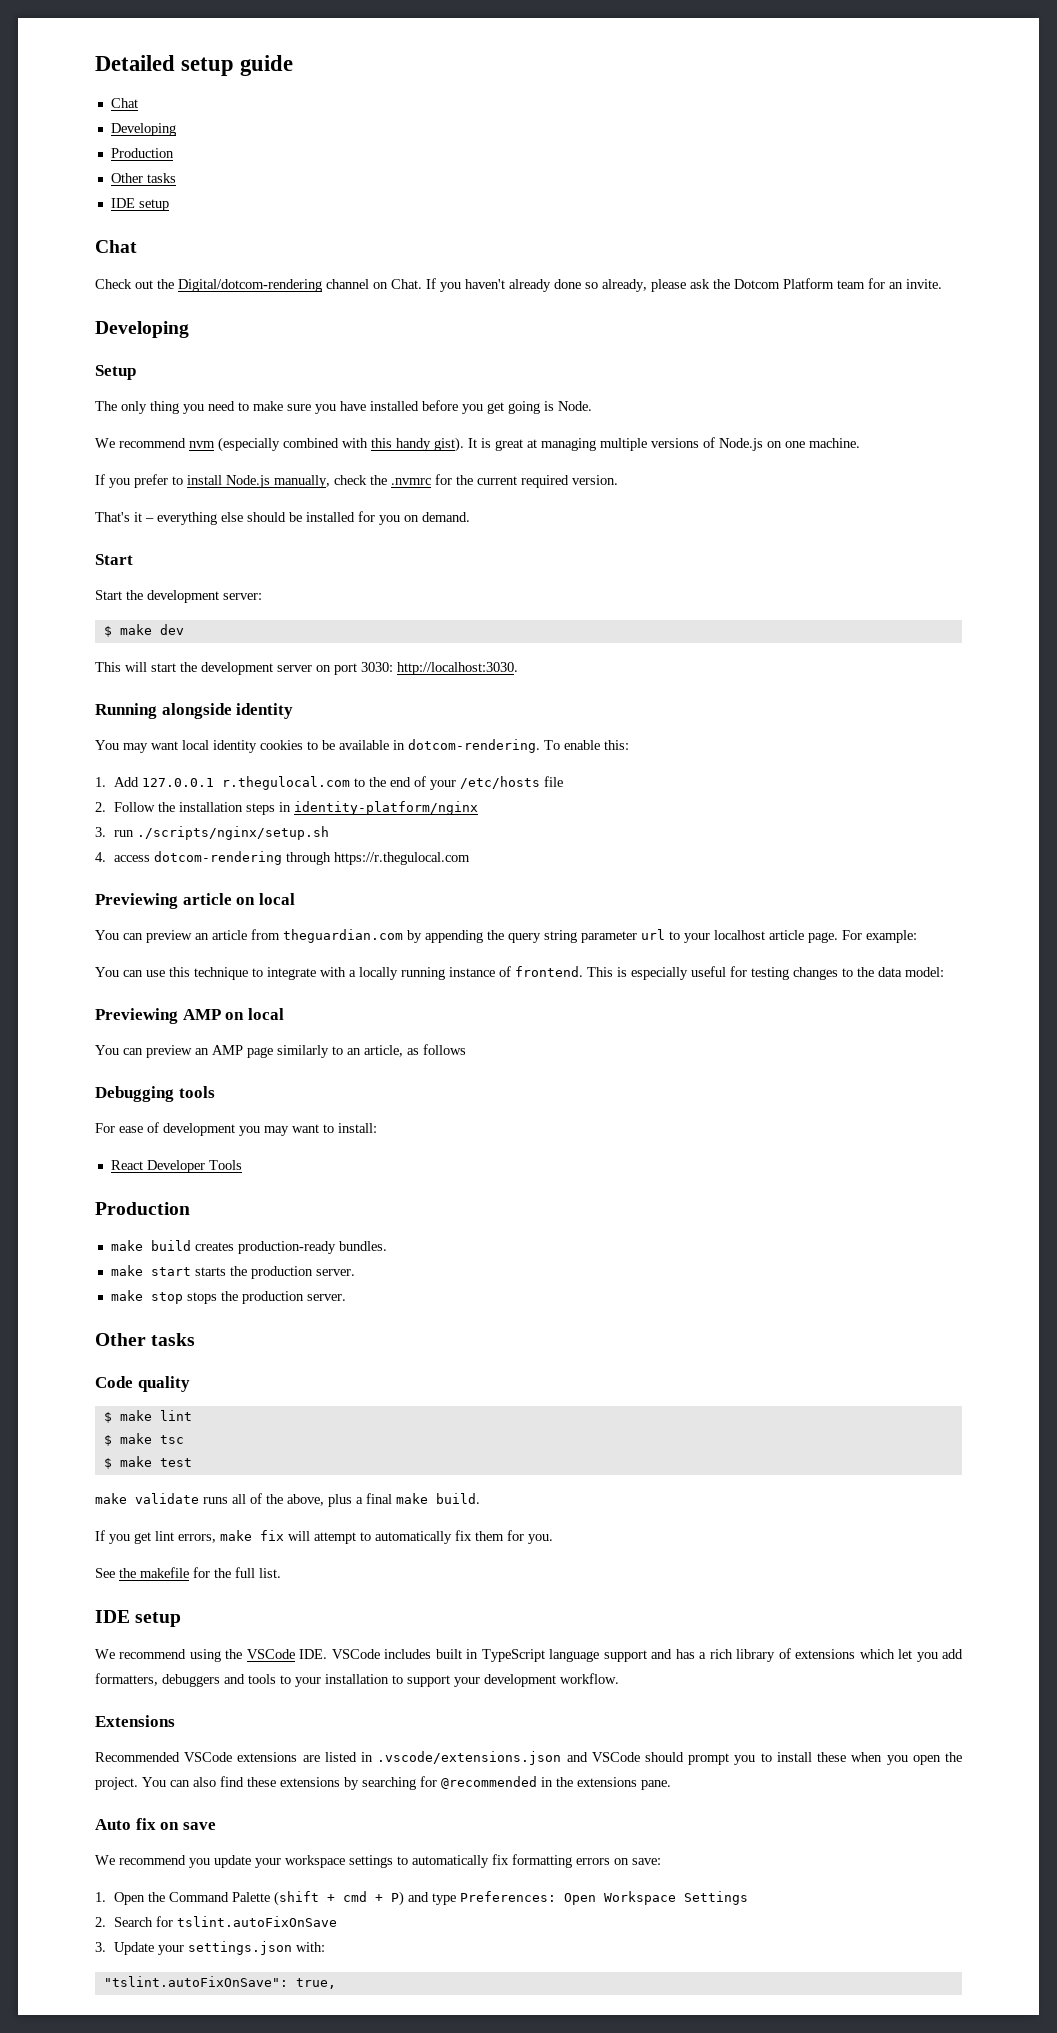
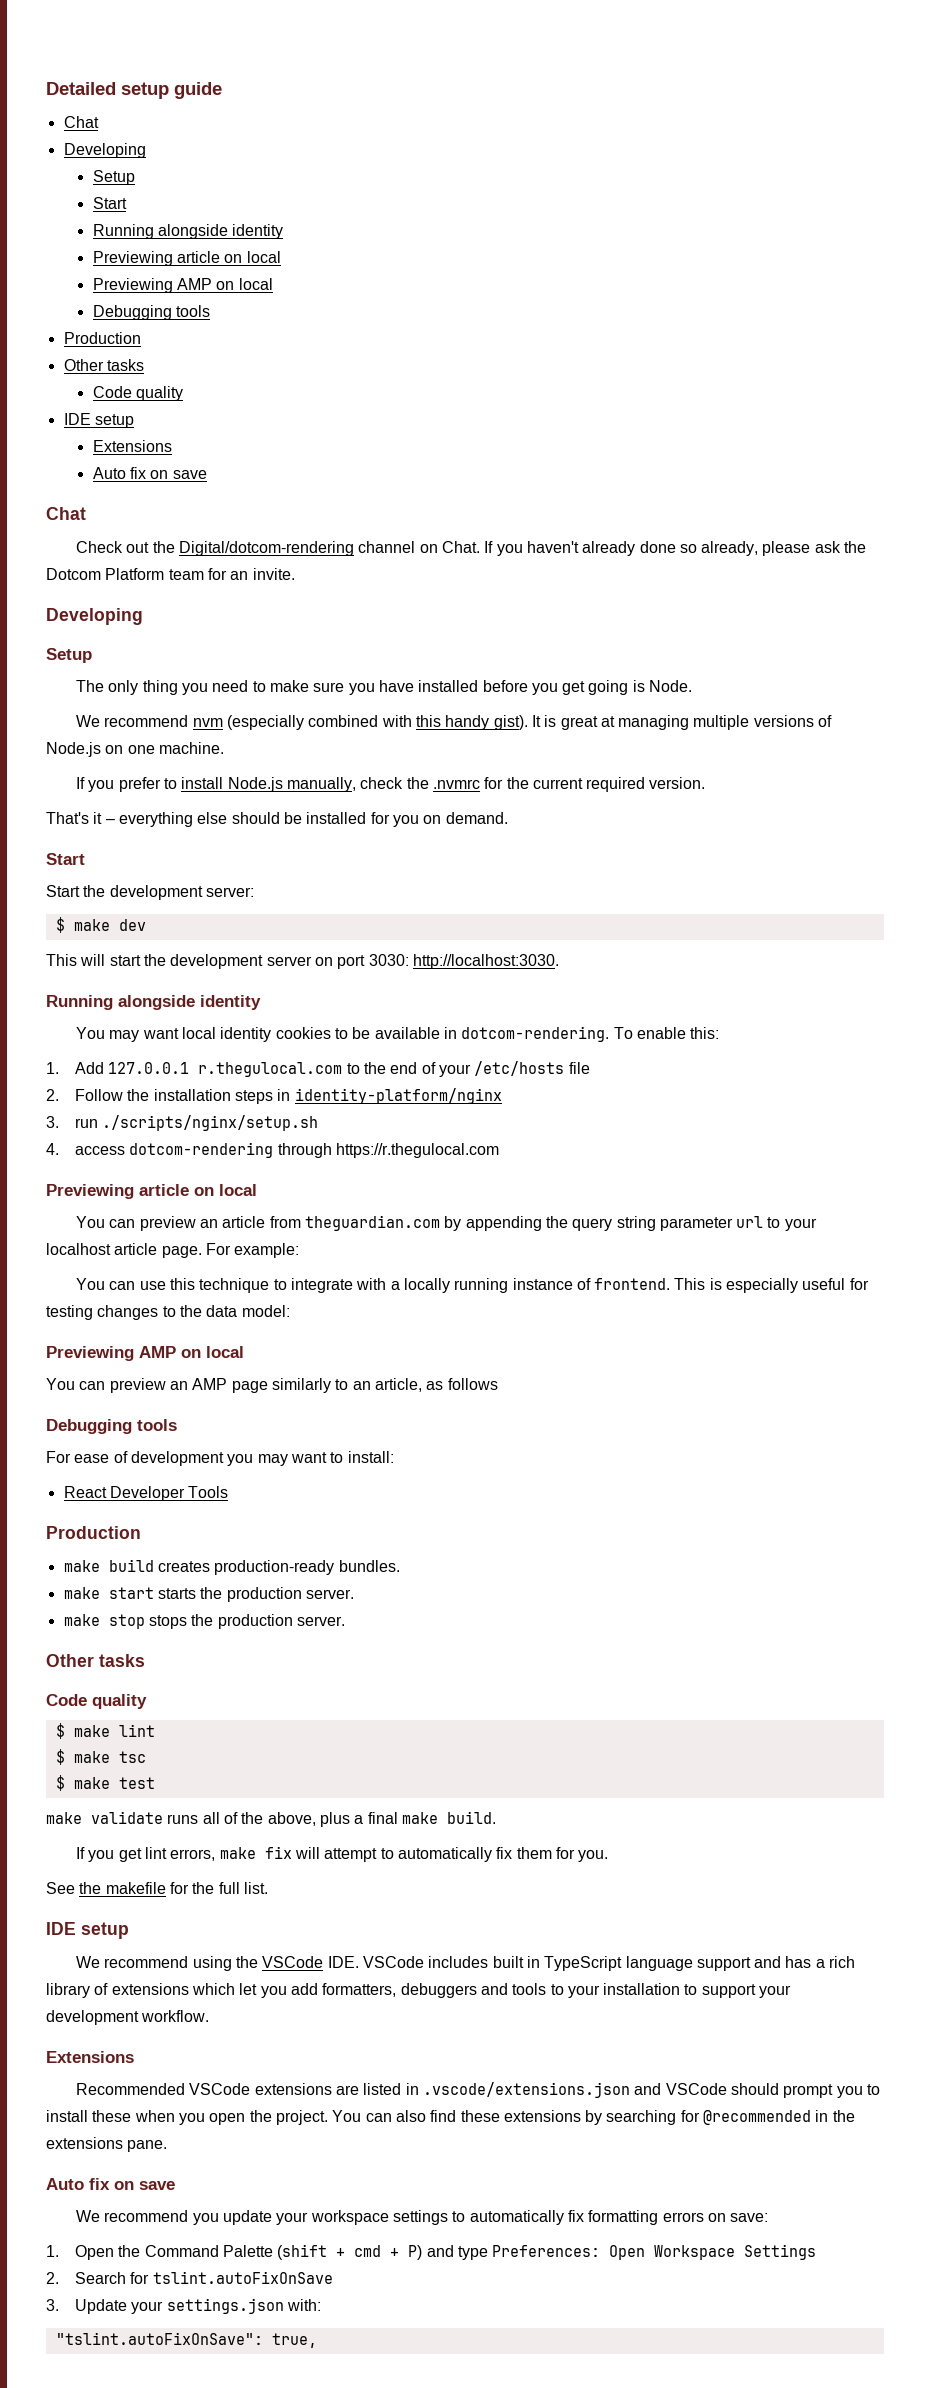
(176, 129) none -> [92,170,135,185] [92,197,127,209] [92,224,284,239] [92,251,281,266] [92,278,273,293] [92,305,210,320] // Setup // Start // Running alongside identity // Previewing article on local // Previewing AMP on local // Debugging tools
[110,198,169,211] // IDE setup -> [92,386,183,401] [63,413,134,428] [92,440,172,452] [92,467,207,479] // Code quality // IDE setup // Extensions // Auto fix on save

